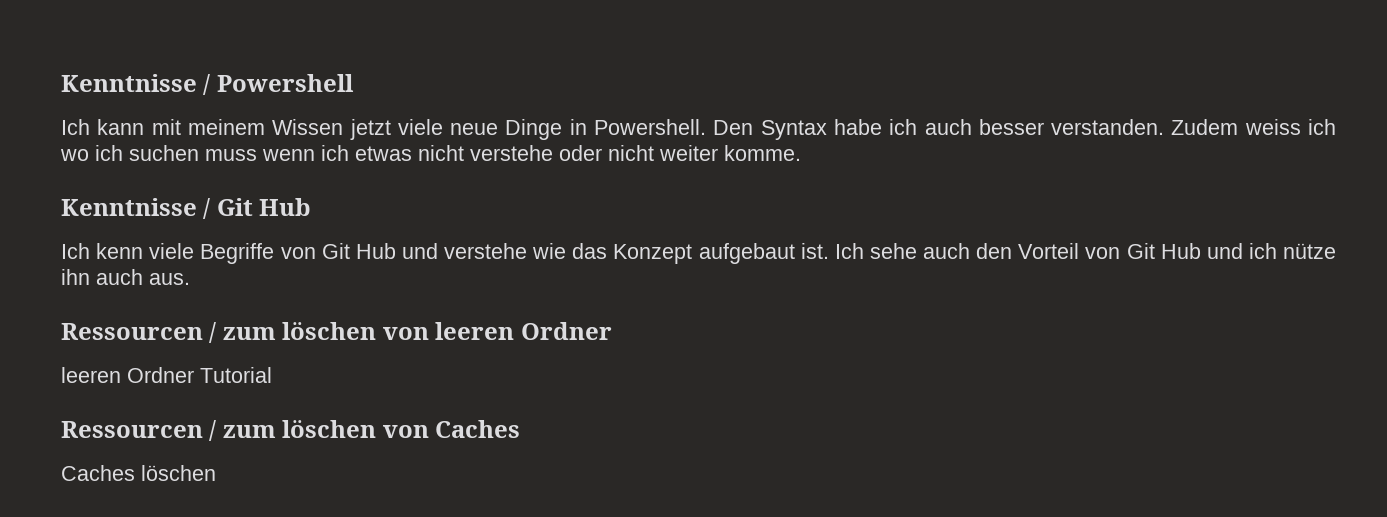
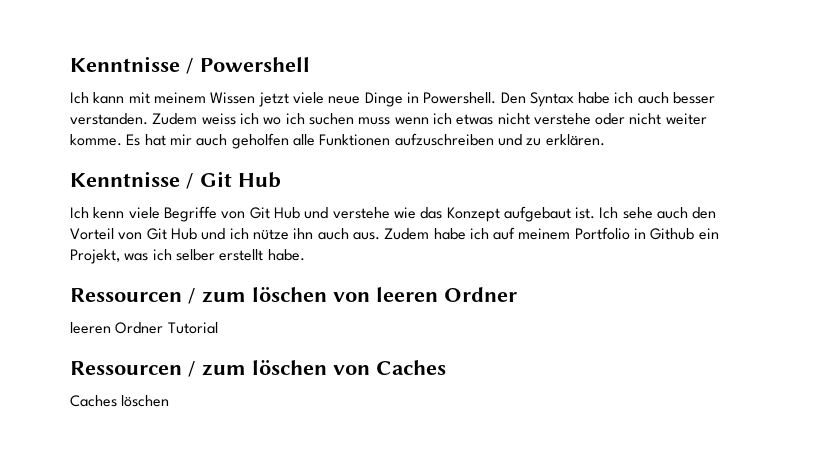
(801, 153) none -> [126,133,605,149] Es hat mir auch geholfen alle Funktionen aufzuschreiben und zu erklären.
(190, 279) none -> [384,227,719,240] [70,249,305,264] Zudem habe ich auf meinem Portfolio in Github ein Projekt, was ich selber erstellt habe.

